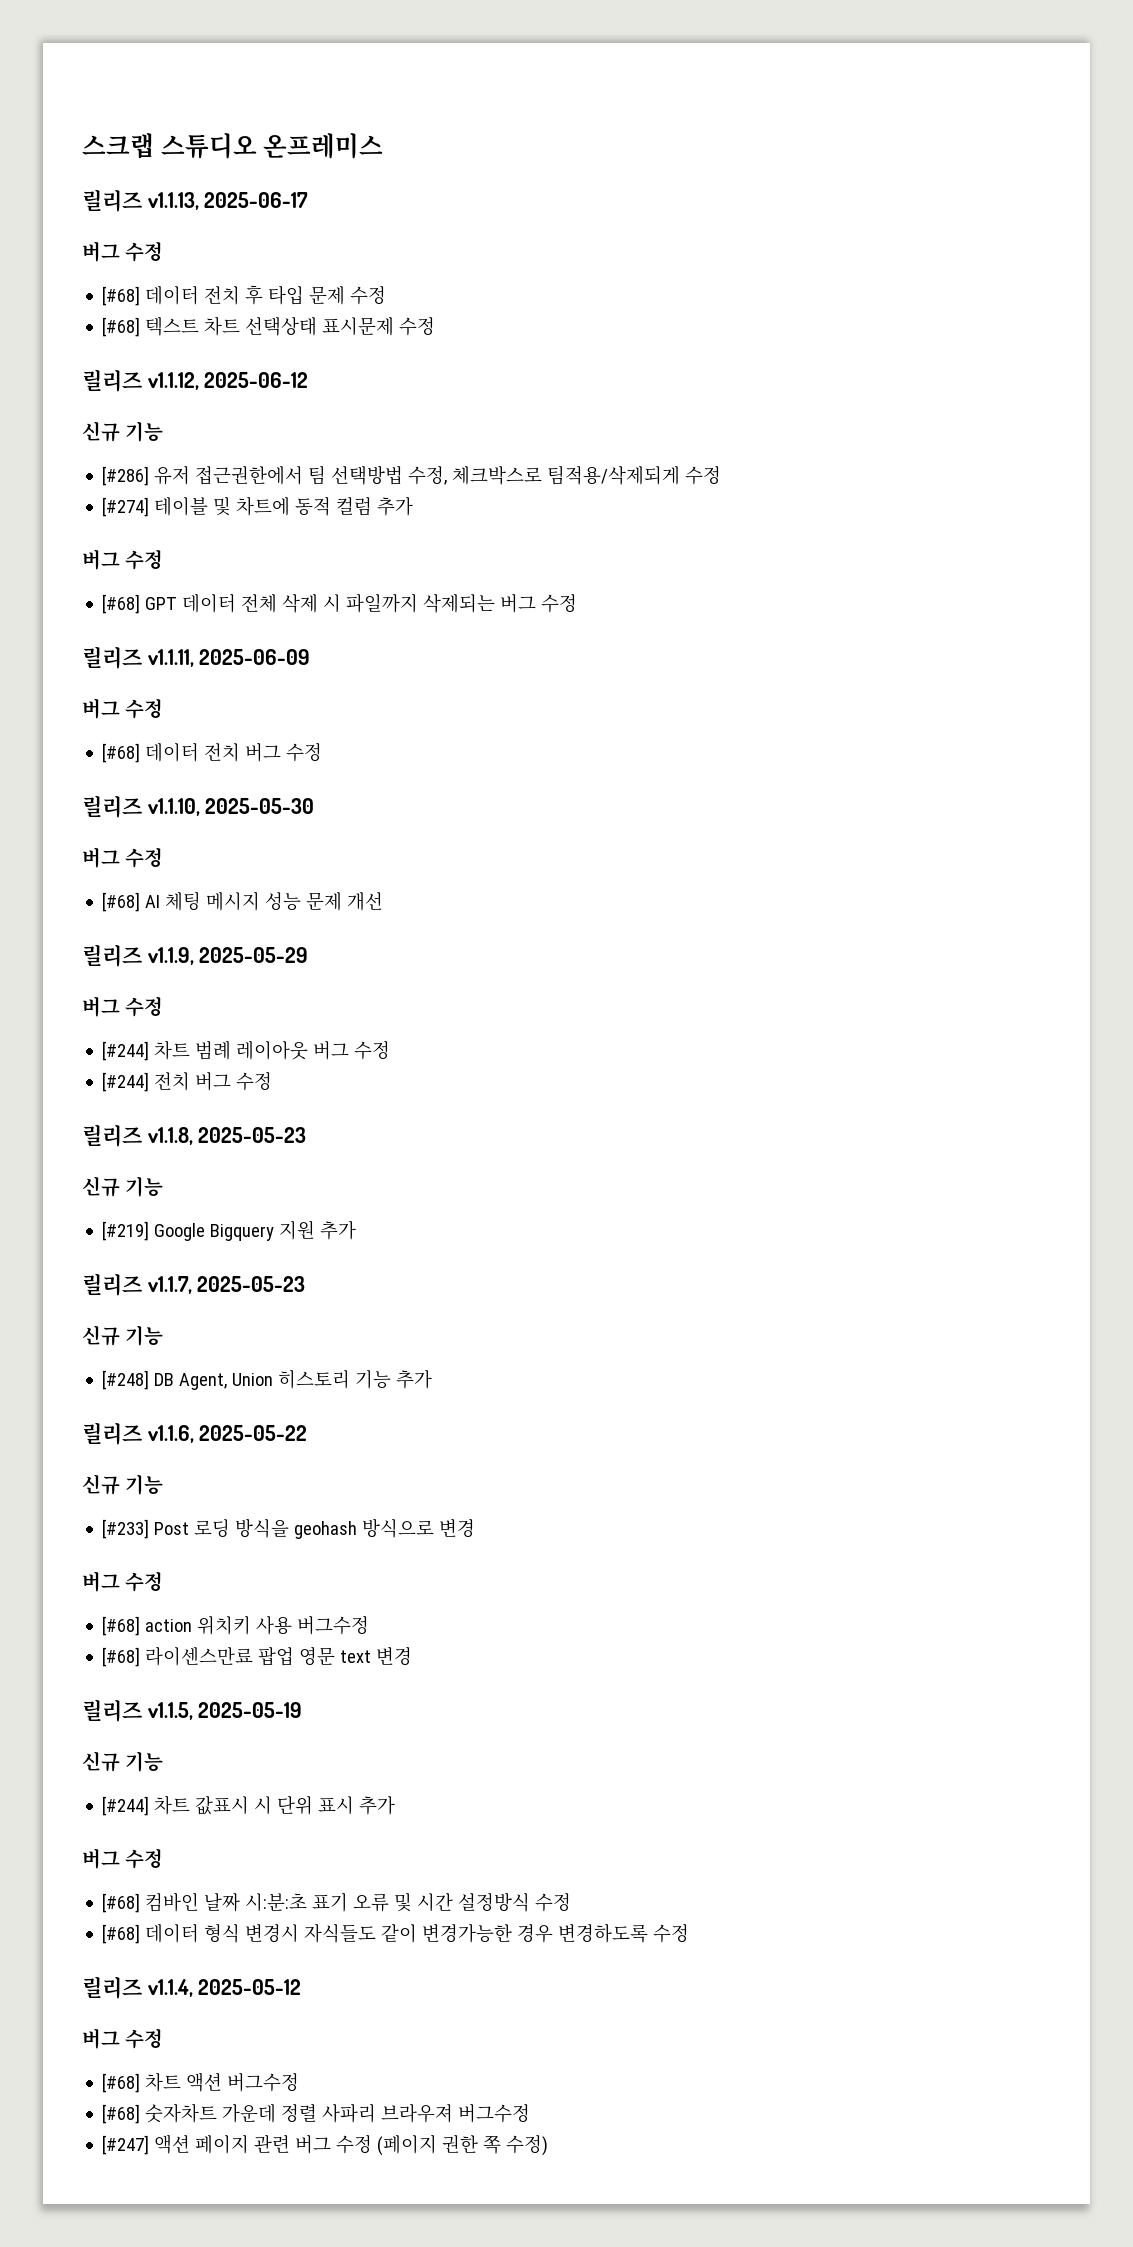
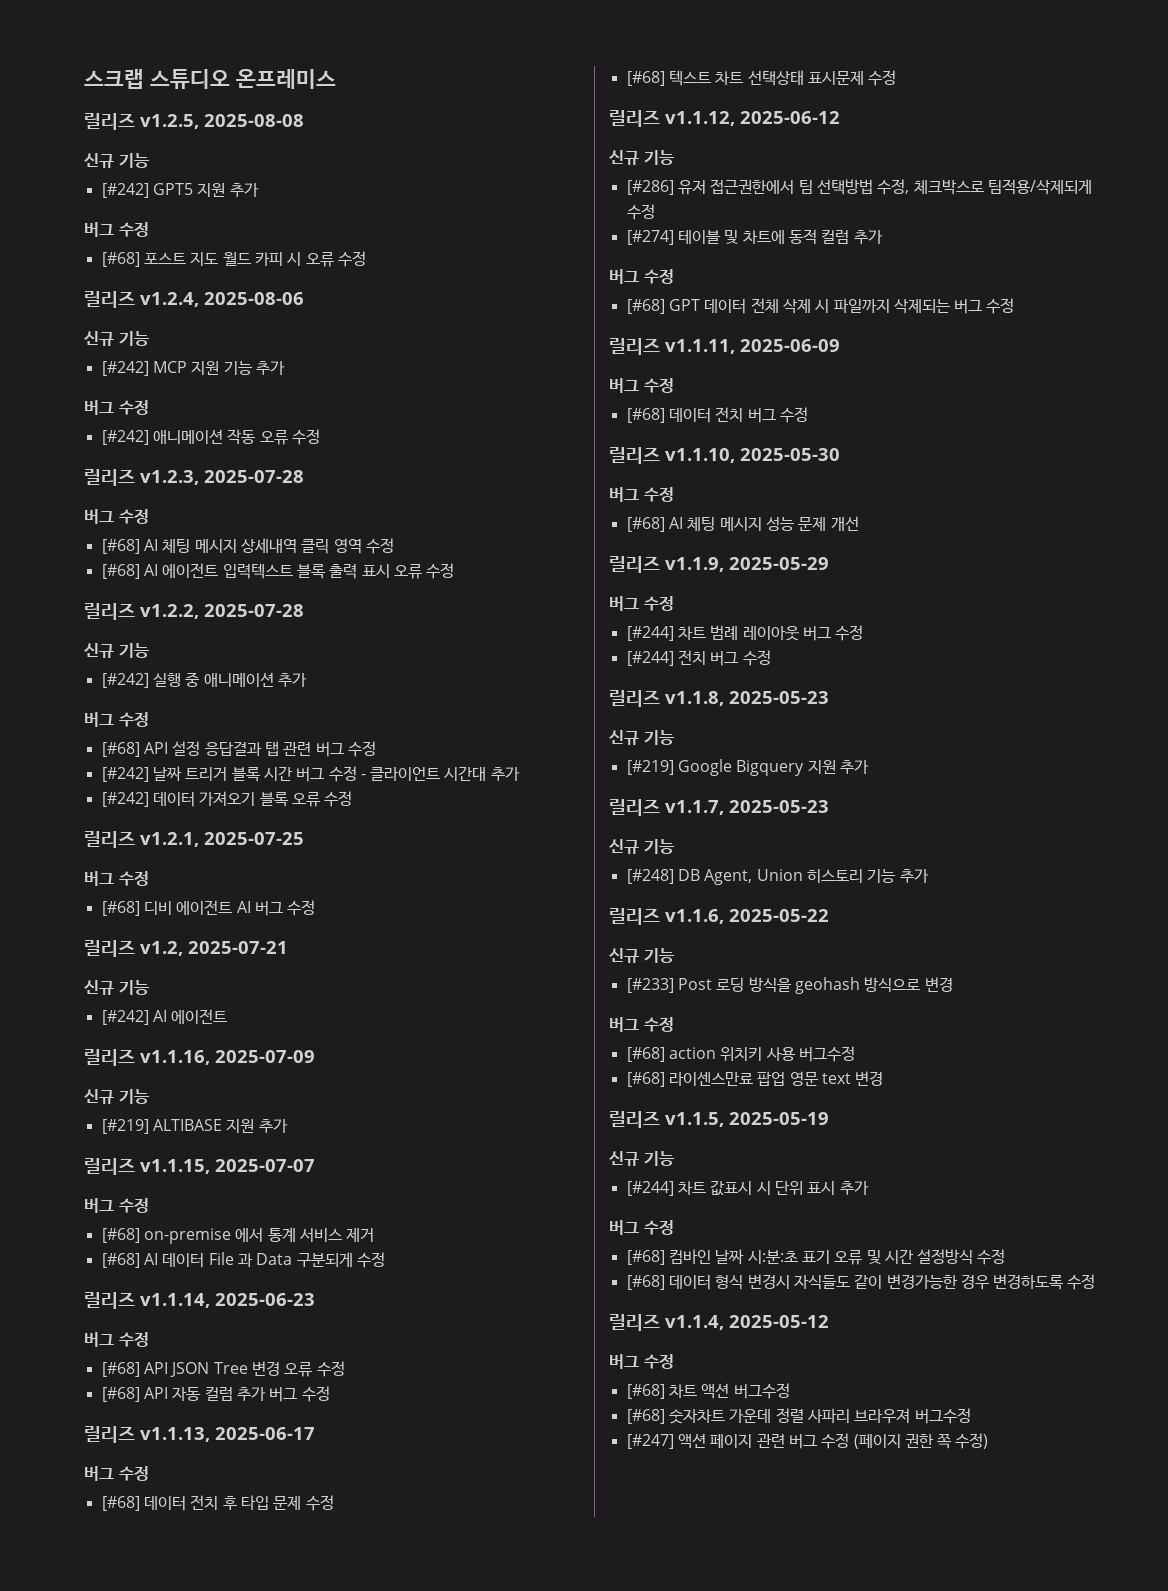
(384, 146) none -> [84,113,304,130] [84,153,150,168] [101,183,259,198] [84,222,149,237] [101,251,366,267] [84,291,304,308] [84,331,150,346] [101,361,285,376] [84,400,149,415] [101,429,320,445] [84,469,304,486] [84,509,149,524] [101,538,394,554] [101,563,455,579] [84,603,304,620] [84,643,150,658] [101,672,307,688] [84,712,149,727] [101,741,376,757] [101,766,520,782] [101,791,353,807] [84,831,304,848] [84,871,149,886] [101,900,316,916] [84,940,288,957] [84,980,150,995] [101,1009,228,1025] [84,1049,315,1066] [84,1089,150,1104] [101,1119,288,1134] [84,1158,315,1175] [84,1198,149,1213] [101,1227,375,1244] [101,1252,385,1268] [84,1292,315,1309] [84,1332,149,1347] [101,1361,345,1377] [101,1386,330,1402] // 릴리즈 v1.2.5, 2025-08-08 // 신규 기능 // [#242] GPT5 지원 추가 // 버그 수정 // [#68] 포스트 지도 월드 카피 시 오류 수정 // 릴리즈 v1.2.4, 2025-08-06 // 신규 기능 // [#242] MCP 지원 기능 추가 // 버그 수정 // [#242] 애니메이션 작동 오류 수정 // 릴리즈 v1.2.3, 2025-07-28 // 버그 수정 // [#68] AI 체팅 메시지 상세내역 클릭 영역 수정 // [#68] AI 에이전트 입력텍스트 블록 출력 표시 오류 수정 // 릴리즈 v1.2.2, 2025-07-28 // 신규 기능 // [#242] 실행 중 애니메이션 추가 // 버그 수정 // [#68] API 설정 응답결과 탭 관련 버그 수정 // [#242] 날짜 트리거 블록 시간 버그 수정 - 클라이언트 시간대 추가 // [#242] 데이터 가져오기 블록 오류 수정 // 릴리즈 v1.2.1, 2025-07-25 // 버그 수정 // [#68] 디비 에이전트 AI 버그 수정 // 릴리즈 v1.2, 2025-07-21 // 신규 기능 // [#242] AI 에이전트 // 릴리즈 v1.1.16, 2025-07-09 // 신규 기능 // [#219] ALTIBASE 지원 추가 // 릴리즈 v1.1.15, 2025-07-07 // 버그 수정 // [#68] on-premise 에서 통계 서비스 제거 // [#68] AI 데이터 File 과 Data 구분되게 수정 // 릴리즈 v1.1.14, 2025-06-23 // 버그 수정 // [#68] API JSON Tree 변경 오류 수정 // [#68] API 자동 컬럼 추가 버그 수정

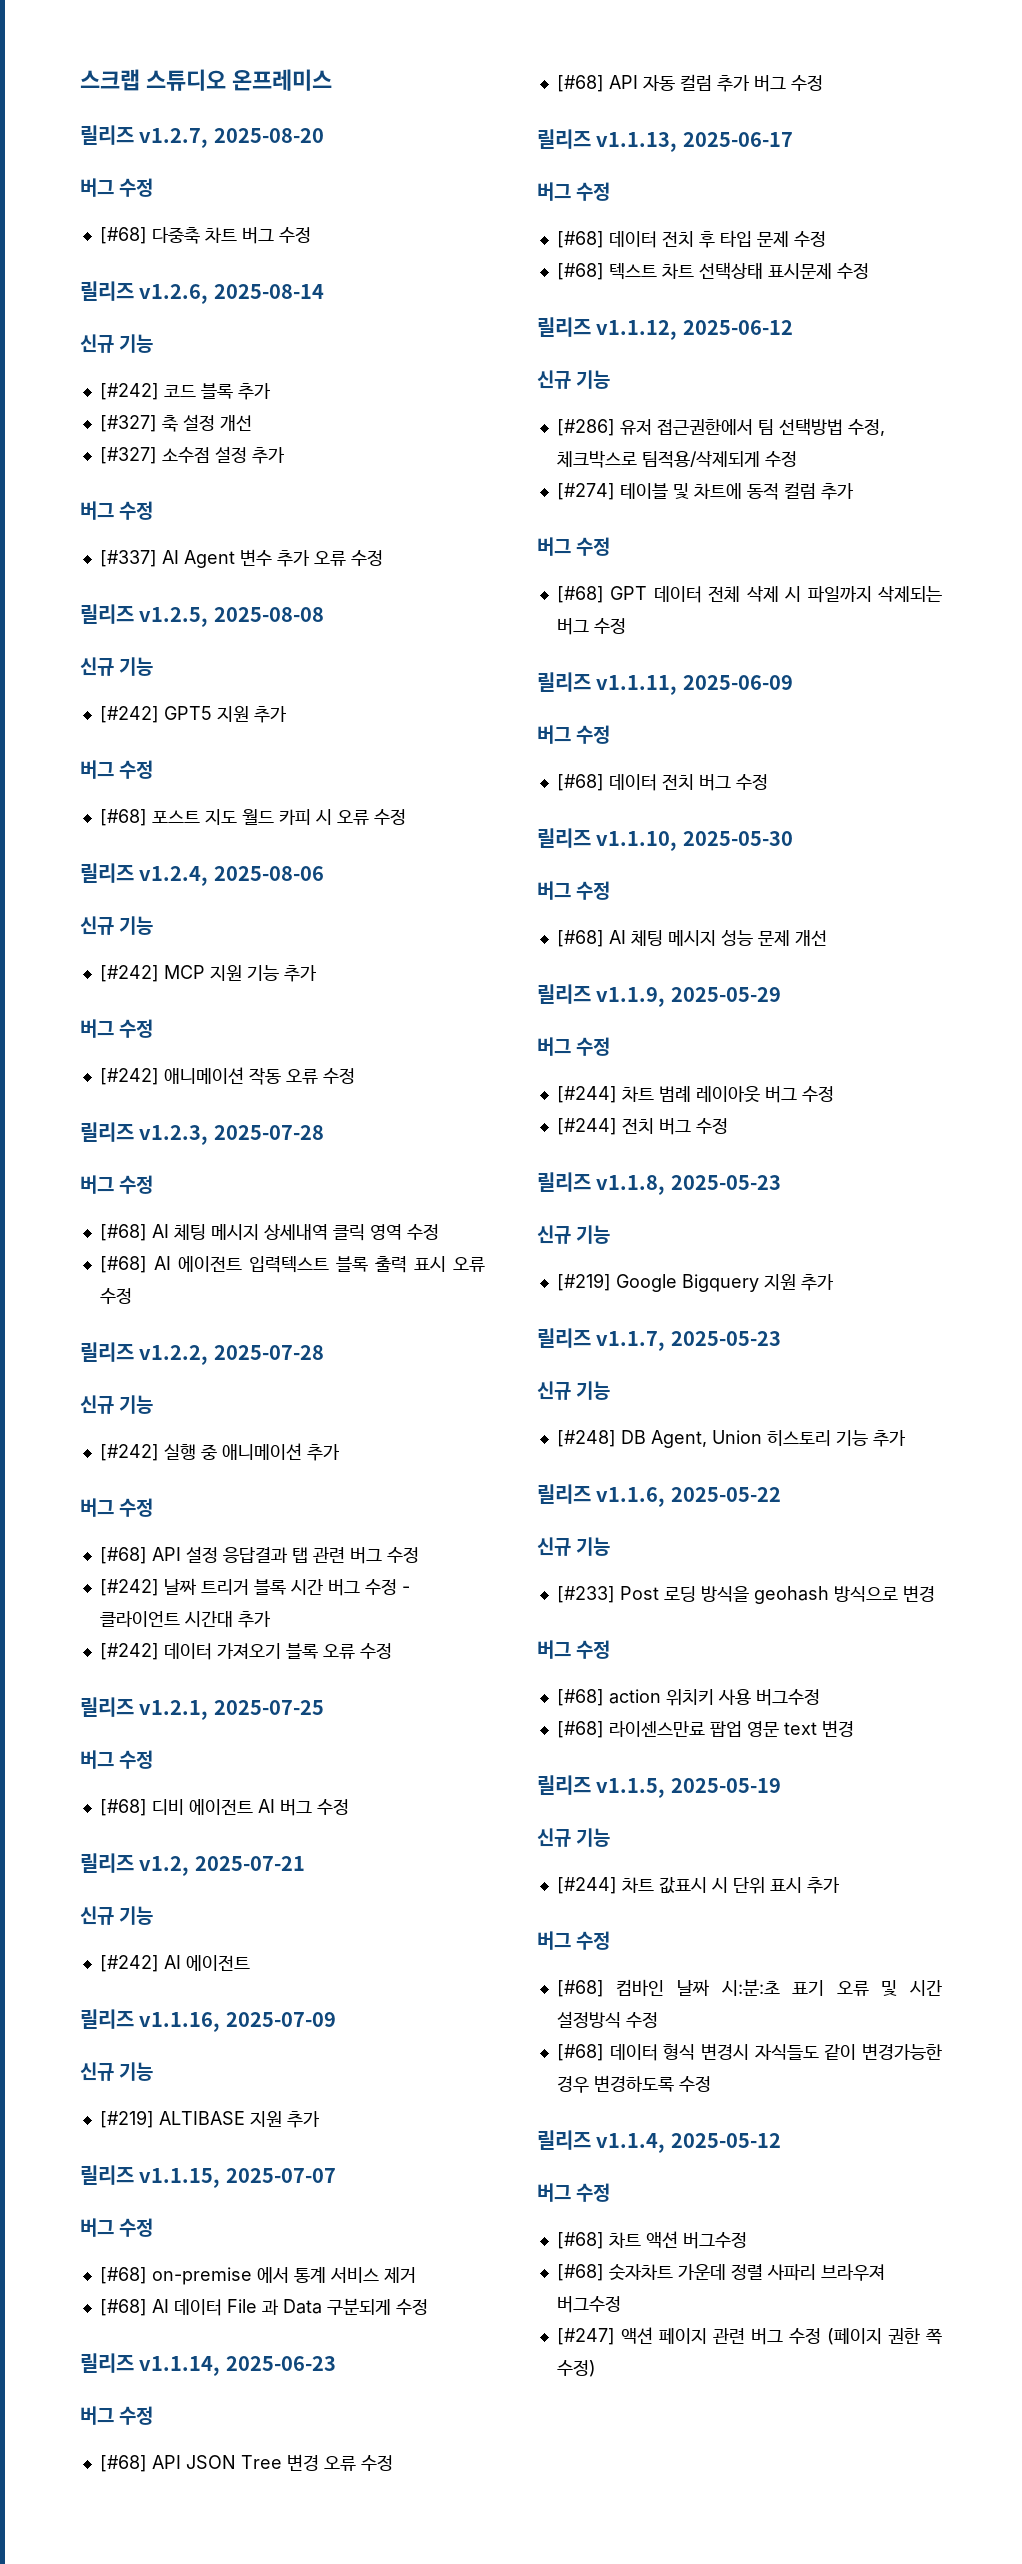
(336, 79) none -> [80,125,324,148] [80,178,154,197] [99,227,311,244] [80,281,324,304] [80,334,154,353] [99,383,271,400] [99,414,252,432] [99,446,285,464] [80,501,154,520] [99,549,383,568] // 릴리즈 v1.2.7, 2025-08-20 // 버그 수정 // [#68] 다중축 차트 버그 수정 // 릴리즈 v1.2.6, 2025-08-14 // 신규 기능 // [#242] 코드 블록 추가 // [#327] 축 설정 개선 // [#327] 소수점 설정 추가 // 버그 수정 // [#337] AI Agent 변수 추가 오류 수정

